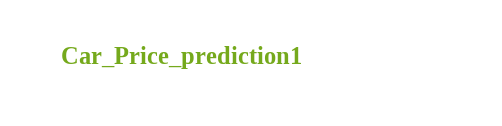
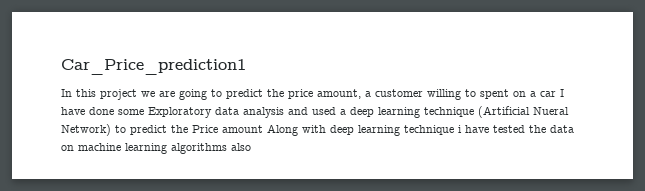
(302, 57) none -> [61,89,564,100] [61,106,569,118] [61,124,574,136] [61,143,251,154] // In this project we are going to predict the price amount, a customer willing to spent on a car I have done some Exploratory data analysis and used a deep learning technique (Artificial Nueral Network) to predict the Price amount Along with deep learning technique i have tested the data on machine learning algorithms also

